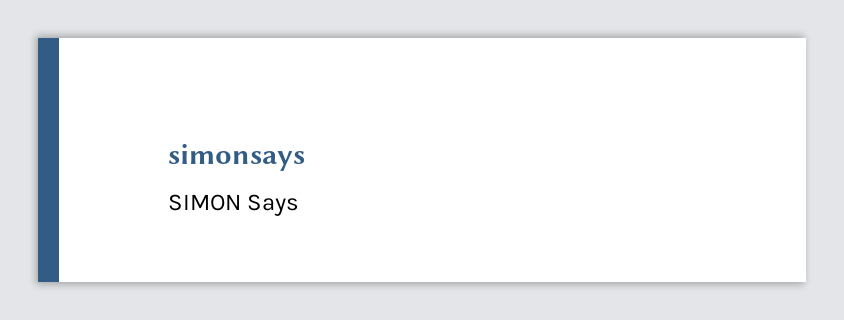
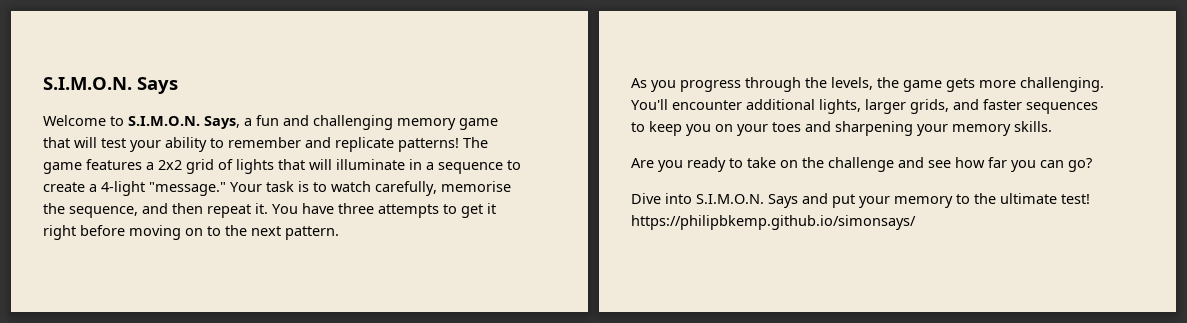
[168,143,305,171] [168,194,300,216] simonsays // SIMON Says -> [43,77,178,94] [43,115,498,130] [43,137,488,152] [43,159,521,174] [43,181,511,196] [43,203,496,218] [43,225,339,240] [631,77,1104,92] [631,99,1098,114] [631,121,1052,136] [631,157,1092,172] [631,193,1090,208] [631,215,916,230] S.I.M.O.N. Says // Welcome to S.I.M.O.N. Says, a fun and challenging memory game that will test your ability to remember and replicate patterns! The game features a 2x2 grid of lights that will illuminate in a sequence to create a 4-light "message." Your task is to watch carefully, memorise the sequence, and then repeat it. You have three attempts to get it right before moving on to the next pattern. // As you progress through the levels, the game gets more challenging. You'll encounter additional lights, larger grids, and faster sequences to keep you on your toes and sharpening your memory skills. // Are you ready to take on the challenge and see how far you can go? // Dive into S.I.M.O.N. Says and put your memory to the ultimate test! https://philipbkemp.github.io/simonsays/

